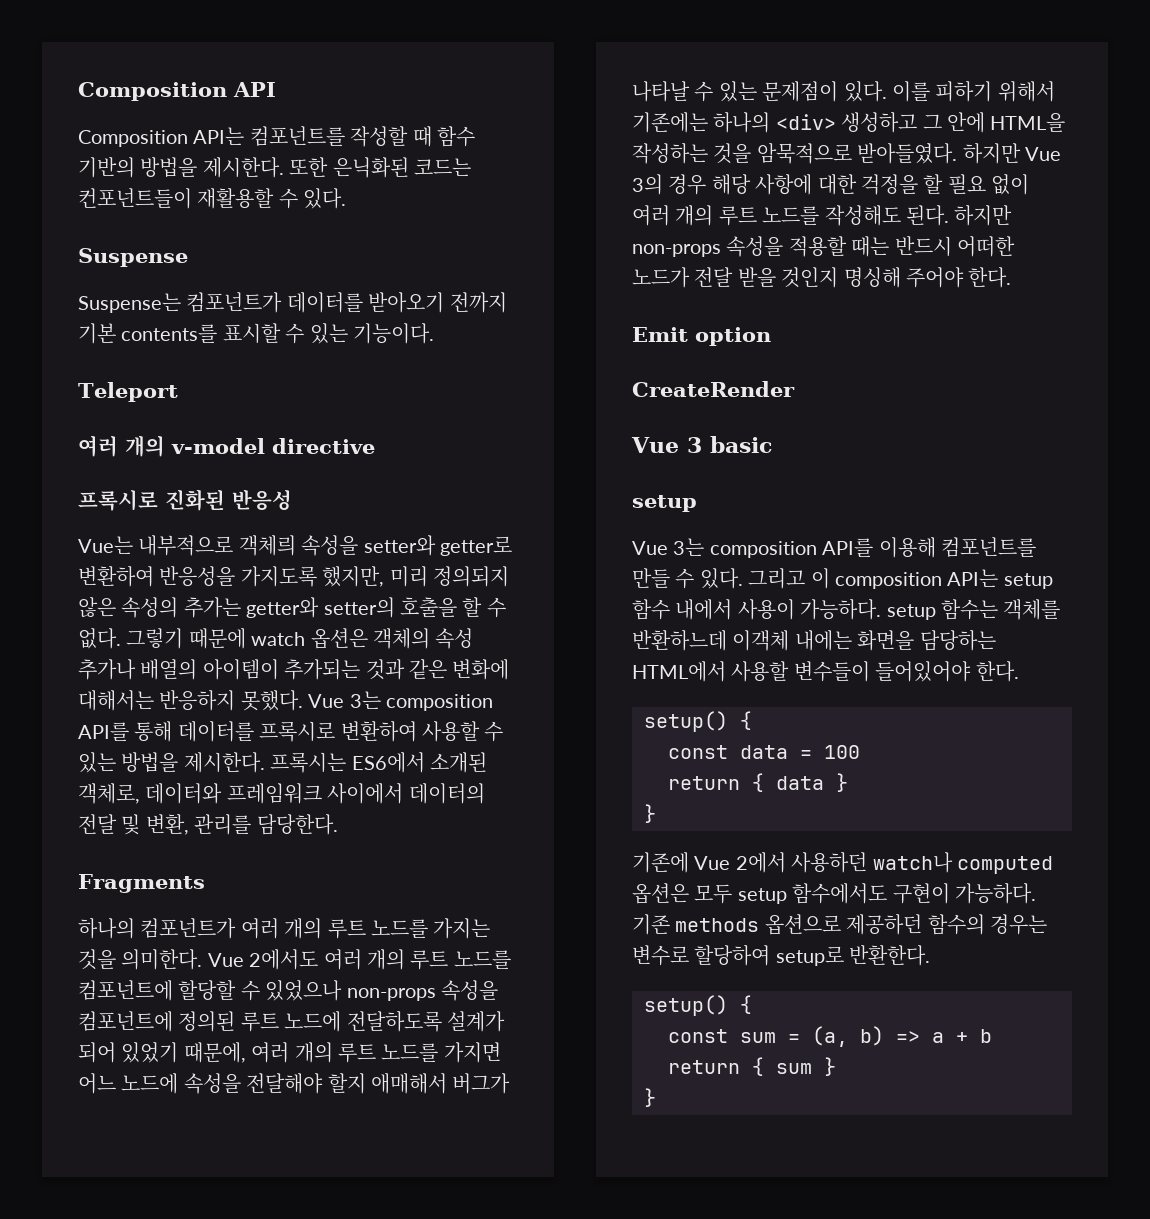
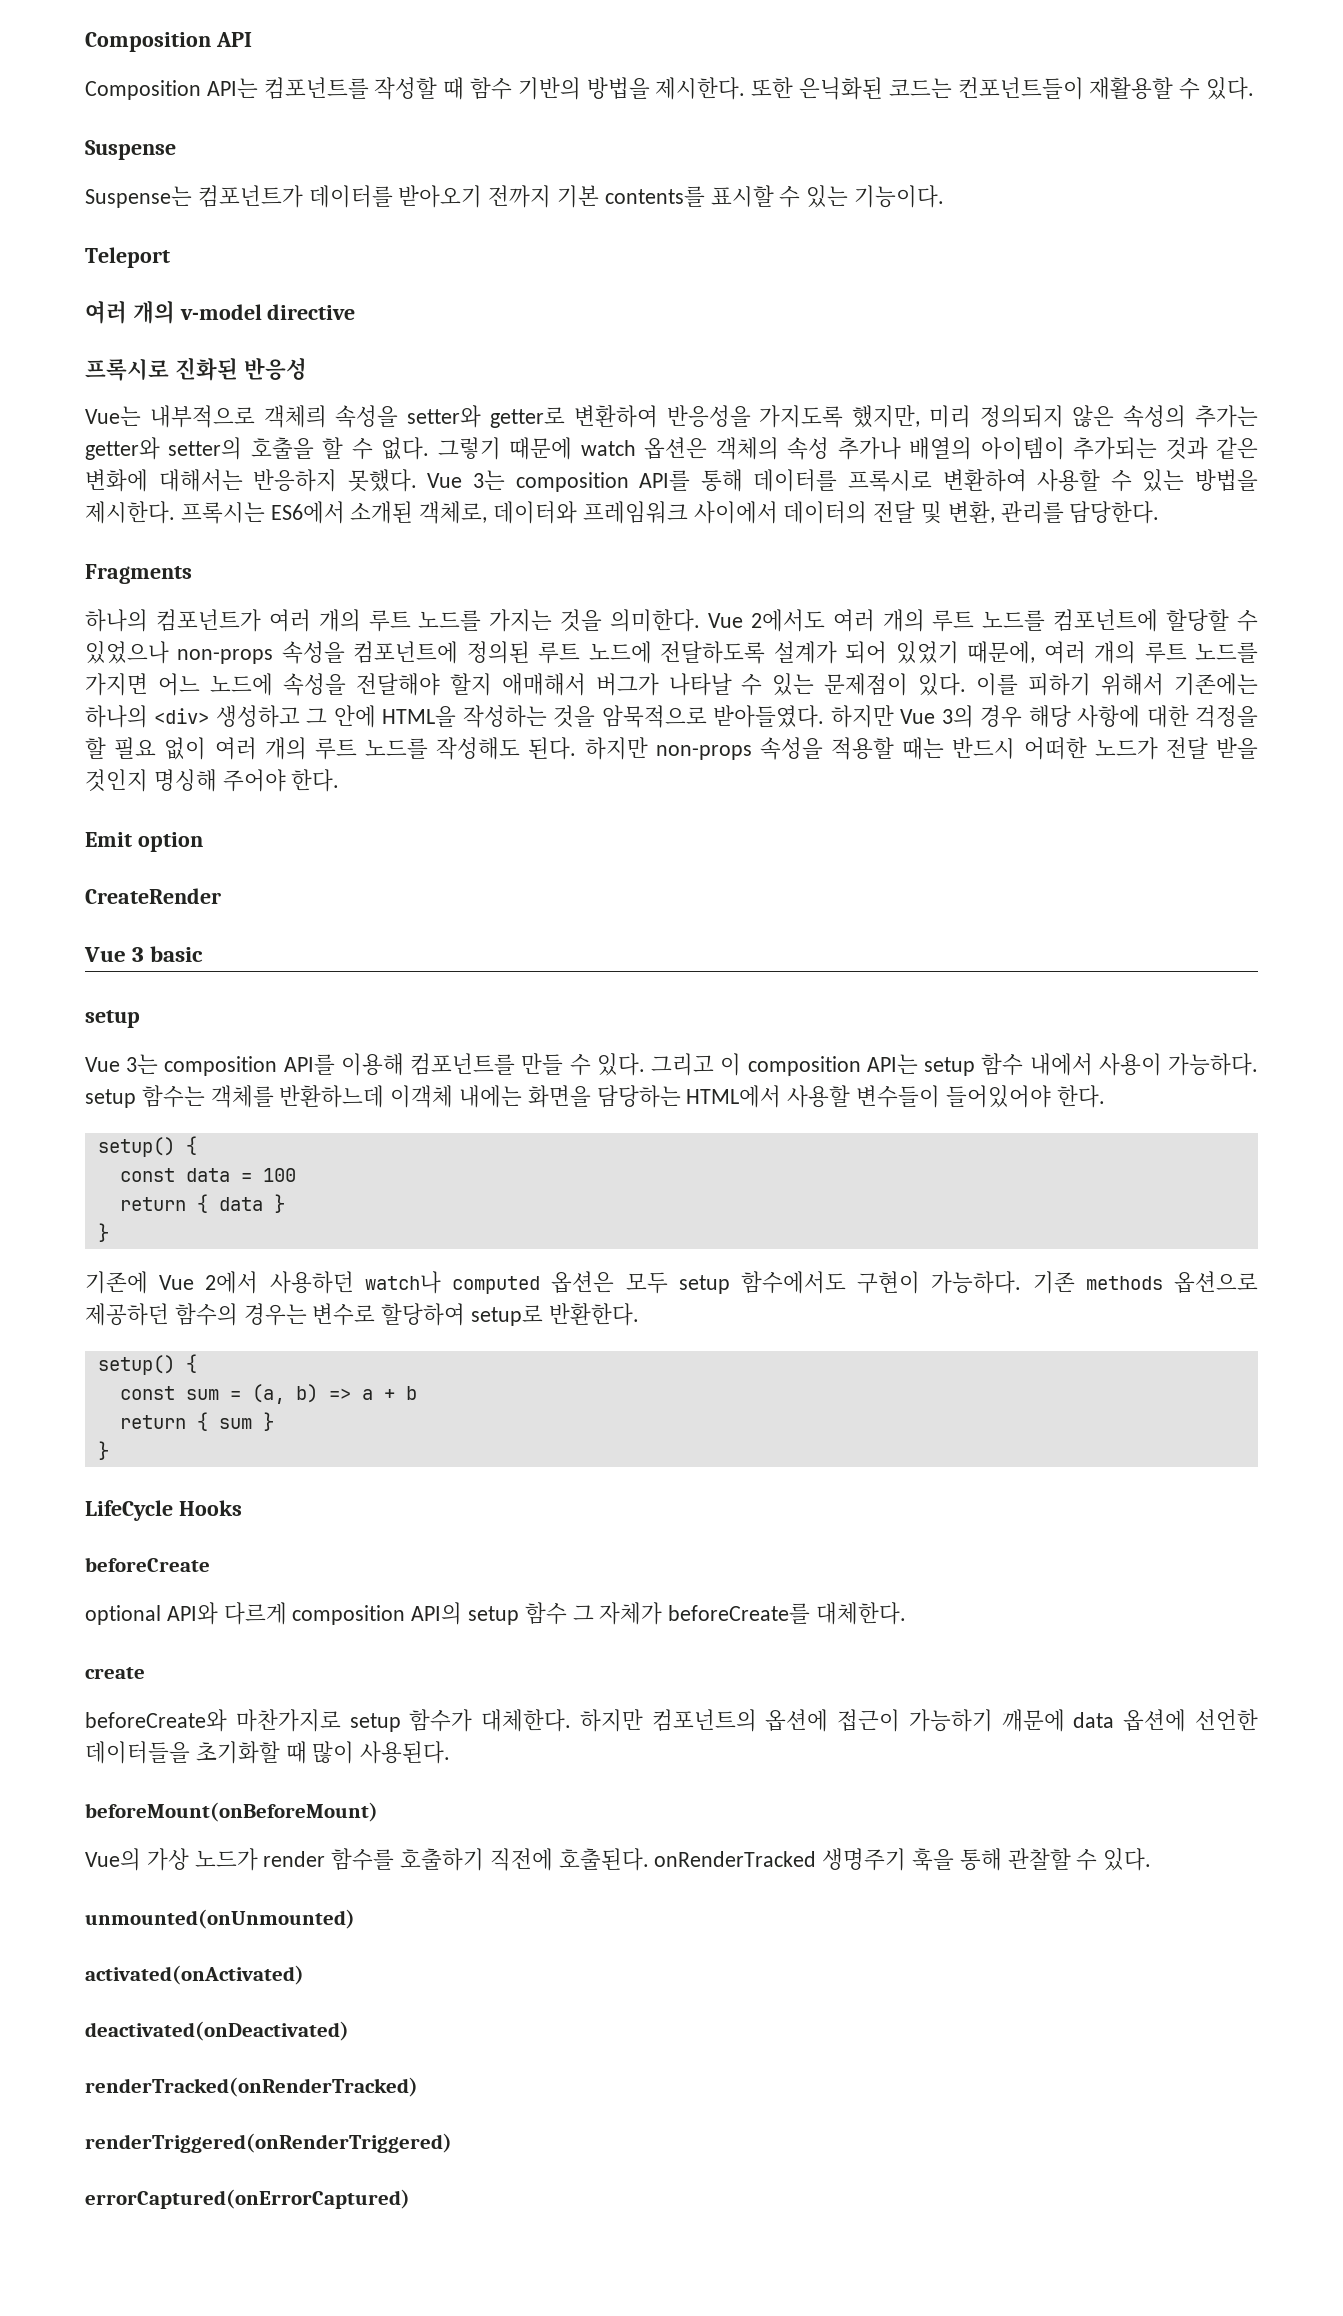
(656, 1097) none -> [85,1500,242,1521] [85,1557,210,1572] [85,1602,907,1625] [85,1667,145,1679] [85,1709,1258,1732] [85,1741,451,1764] [85,1802,378,1822] [85,1848,1152,1871] [85,1909,355,1929] [85,1965,304,1985] [85,2021,349,2041] [85,2077,418,2097] [85,2133,452,2153] [85,2189,410,2209] // LifeCycle Hooks // beforeCreate // optional API와 다르게 composition API의 setup 함수 그 자체가 beforeCreate를 대체한다. // create // beforeCreate와 마찬가지로 setup 함수가 대체한다. 하지만 컴포넌트의 옵션에 접근이 가능하기 깨문에 data 옵션에 선언한 데이터들을 초기화할 때 많이 사용된다. // beforeMount(onBeforeMount) // Vue의 가상 노드가 render 함수를 호출하기 직전에 호출된다. onRenderTracked 생명주기 훅을 통해 관찰할 수 있다. // unmounted(onUnmounted) // activated(onActivated) // deactivated(onDeactivated) // renderTracked(onRenderTracked) // renderTriggered(onRenderTriggered) // errorCaptured(onErrorCaptured)

